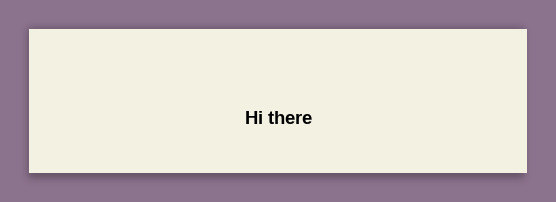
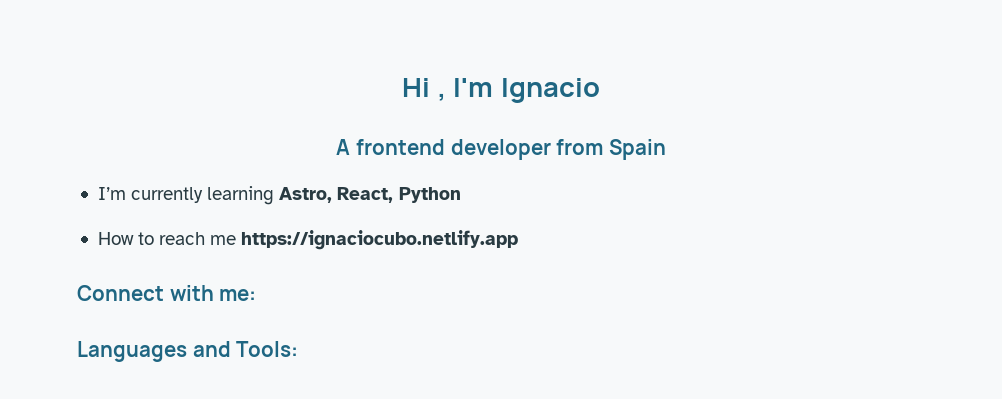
[267,111,312,124] there -> [437,78,600,103] [336,139,666,160] [97,186,461,205] [97,230,519,250] [77,285,257,301] [77,341,299,362] , I'm Ignacio // A frontend developer from Spain // I’m currently learning Astro, React, Python // How to reach me https://ignaciocubo.netlify.app // Connect with me: // Languages and Tools:

